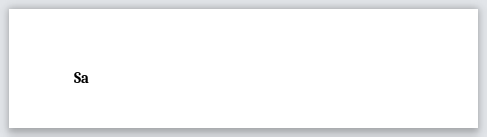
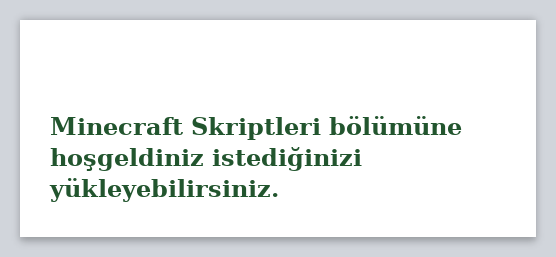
[74,72,89,83] Sa -> [50,116,462,140] [50,147,362,171] [49,178,279,202] Minecraft Skriptleri bölümüne hoşgeldiniz istediğinizi yükleyebilirsiniz.

